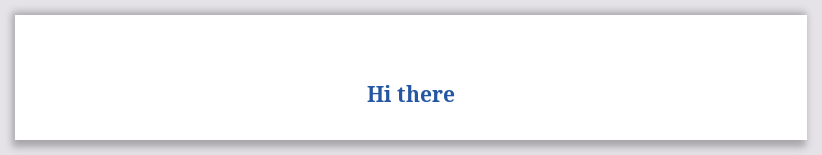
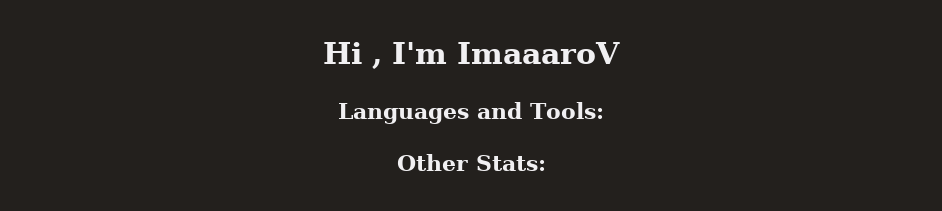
[396,85,455,102] there -> [372,42,620,69] [338,102,605,124] [396,154,546,171] , I'm ImaaaroV // Languages and Tools: // Other Stats:

